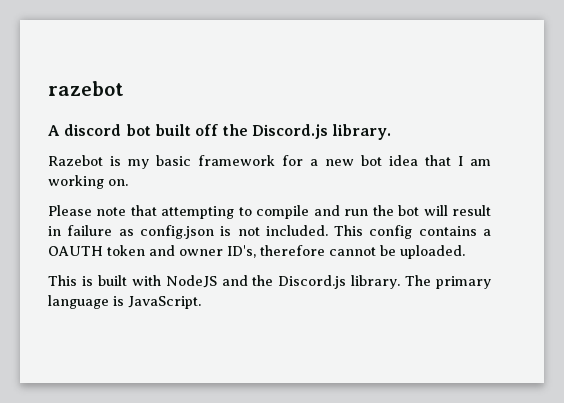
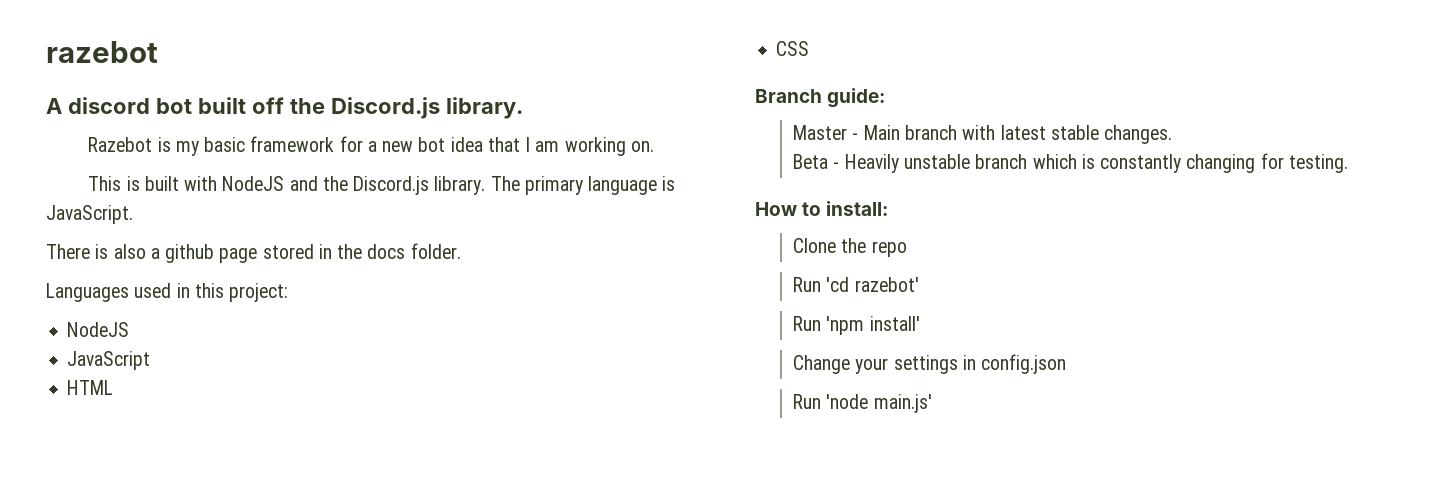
[48,205,491,219] [48,225,492,239] [48,245,465,259] // Please note that attempting to compile and run the bot will result in failure as config.json is not included. This config contains a OAUTH token and owner ID's, therefore cannot be uploaded. -> (654, 146) none
(201, 302) none -> [46,243,461,263] [46,283,289,302] [67,322,130,337] [67,351,151,370] [67,380,114,395] [776,41,810,56] [755,88,886,108] [793,125,1173,144] [793,153,1348,173] [755,201,889,216] [793,238,907,257] [793,277,919,292] [793,316,920,335] [793,354,1067,374] [793,394,932,413] // There is also a github page stored in the docs folder. // Languages used in this project: // NodeJS // JavaScript // HTML // CSS // Branch guide: // Master - Main branch with latest stable changes. // Beta - Heavily unstable branch which is constantly changing for testing. // How to install: // Clone the repo // Run 'cd razebot' // Run 'npm install' // Change your settings in config.json // Run 'node main.js'

